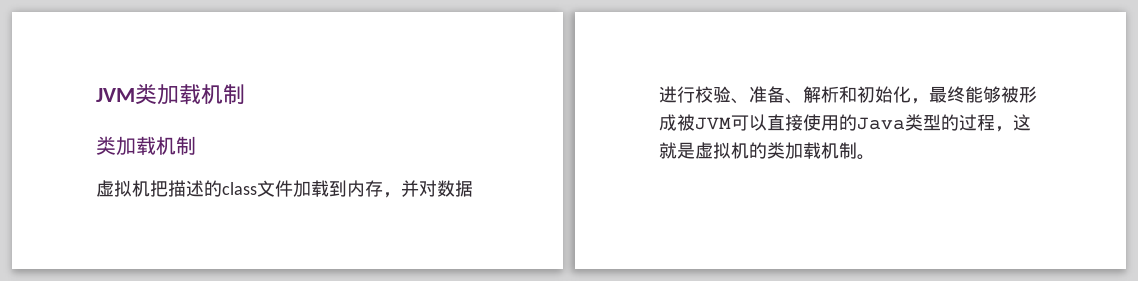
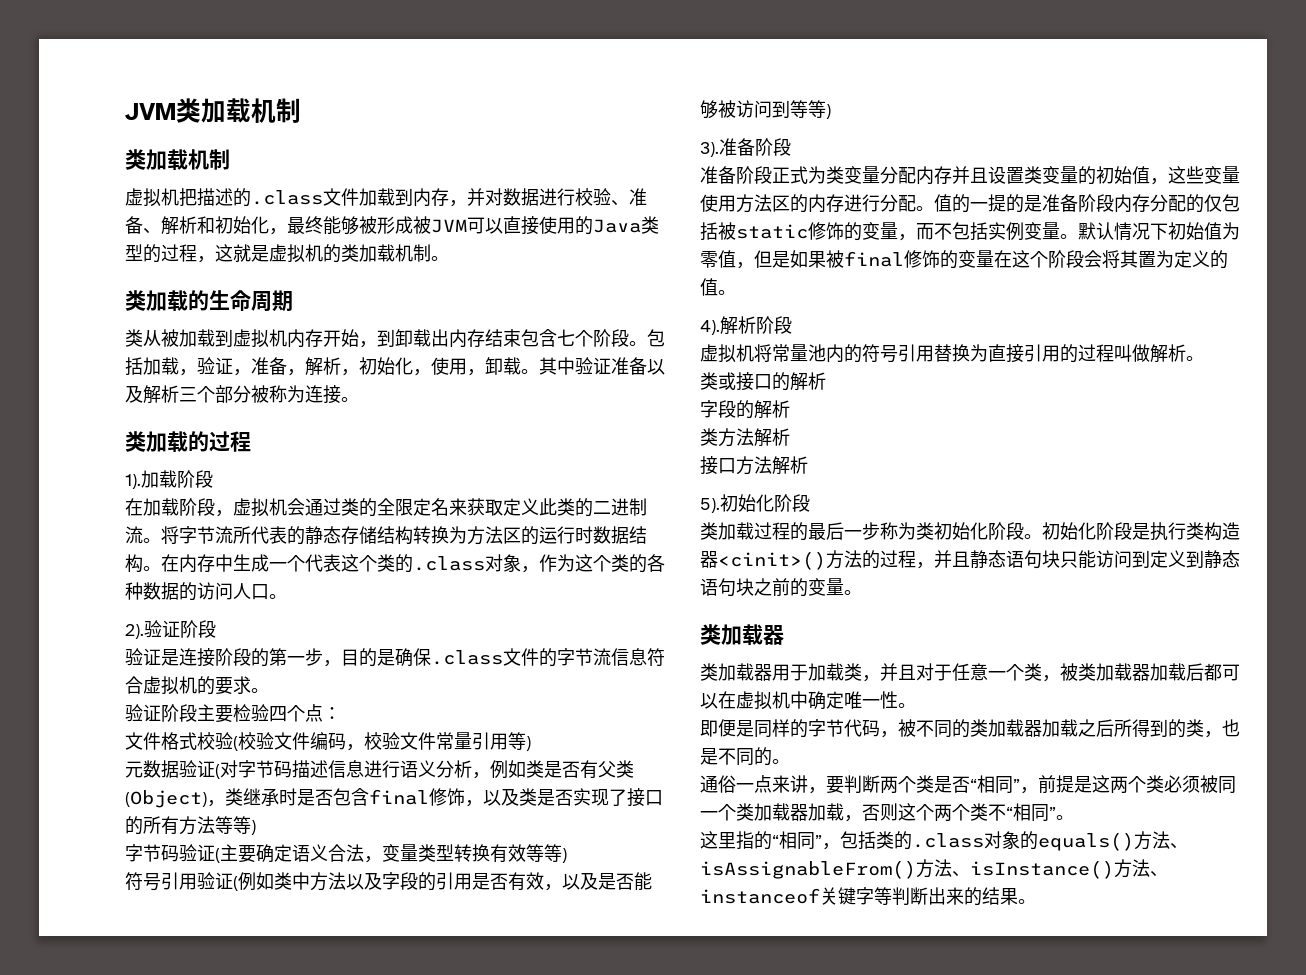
[222,182,257,195] class -> [251,190,323,205] .class
(875, 157) none -> [125,290,293,312] [125,329,665,348] [125,357,665,376] [125,385,359,404] [125,431,251,452] [125,470,213,489] [125,498,647,517] [125,526,647,545] [125,554,665,573] [125,582,287,601] [125,620,216,639] [125,648,665,667] [125,676,269,695] [125,704,341,723] [125,732,531,751] [125,760,634,779] [125,788,663,808] [125,816,256,835] [125,844,567,863] [125,872,652,891] [700,100,831,119] [700,138,791,157] [700,166,1240,185] [700,194,1240,213] [700,222,1240,241] [700,250,1228,269] [700,278,736,296] [700,316,792,335] [700,344,1204,363] [700,372,826,391] [700,400,790,419] [700,428,790,447] [700,456,808,475] [700,494,810,513] [700,522,1240,541] [700,550,1240,570] [700,578,862,597] [700,624,784,645] [700,663,1240,682] [700,691,916,710] [700,719,1240,738] [700,747,790,766] [700,775,1236,794] [700,803,1074,822] [700,831,1188,851] [700,859,1168,879] [700,887,1036,906] // 类加载的生命周期 // 类从被加载到虚拟机内存开始，到卸载出内存结束包含七个阶段。包括加载，验证，准备，解析，初始化，使用，卸载。其中验证准备以及解析三个部分被称为连接。 // 类加载的过程 // 1).加载阶段 // 在加载阶段，虚拟机会通过类的全限定名来获取定义此类的二进制流。将字节流所代表的静态存储结构转换为方法区的运行时数据结构。在内存中生成一个代表这个类的.class对象，作为这个类的各种数据的访问人口。 // 2).验证阶段 // 验证是连接阶段的第一步，目的是确保.class文件的字节流信息符合虚拟机的要求。 // 验证阶段主要检验四个点： // 文件格式校验(校验文件编码，校验文件常量引用等) // 元数据验证(对字节码描述信息进行语义分析，例如类是否有父类(Object)，类继承时是否包含final修饰，以及类是否实现了接口的所有方法等等) // 字节码验证(主要确定语义合法，变量类型转换有效等等) // 符号引用验证(例如类中方法以及字段的引用是否有效，以及是否能够被访问到等等) // 3).准备阶段 // 准备阶段正式为类变量分配内存并且设置类变量的初始值，这些变量使用方法区的内存进行分配。值的一提的是准备阶段内存分配的仅包括被static修饰的变量，而不包括实例变量。默认情况下初始值为零值，但是如果被final修饰的变量在这个阶段会将其置为定义的值。 // 4).解析阶段 // 虚拟机将常量池内的符号引用替换为直接引用的过程叫做解析。 // 类或接口的解析 // 字段的解析 // 类方法解析 // 接口方法解析 // 5).初始化阶段 // 类加载过程的最后一步称为类初始化阶段。初始化阶段是执行类构造器<cinit>()方法的过程，并且静态语句块只能访问到定义到静态语句块之前的变量。 // 类加载器 // 类加载器用于加载类，并且对于任意一个类，被类加载器加载后都可以在虚拟机中确定唯一性。 // 即便是同样的字节代码，被不同的类加载器加载之后所得到的类，也是不同的。 // 通俗一点来讲，要判断两个类是否“相同”，前提是这两个类必须被同一个类加载器加载，否则这个两个类不“相同”。 // 这里指的“相同”，包括类的.class对象的equals()方法、isAssignableFrom()方法、isInstance()方法、instanceof关键字等判断出来的结果。

